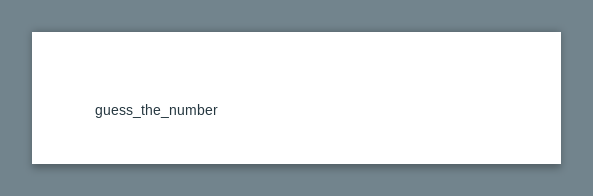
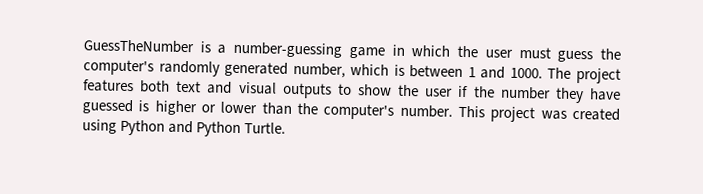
[95,104,218,118] guess_the_number -> [83,39,622,63] [83,59,622,84] [83,79,622,104] [82,99,620,123] [82,119,287,138] GuessTheNumber is a number-guessing game in which the user must guess the computer's randomly generated number, which is between 1 and 1000. The project features both text and visual outputs to show the user if the number they have guessed is higher or lower than the computer's number. This project was created using Python and Python Turtle.

